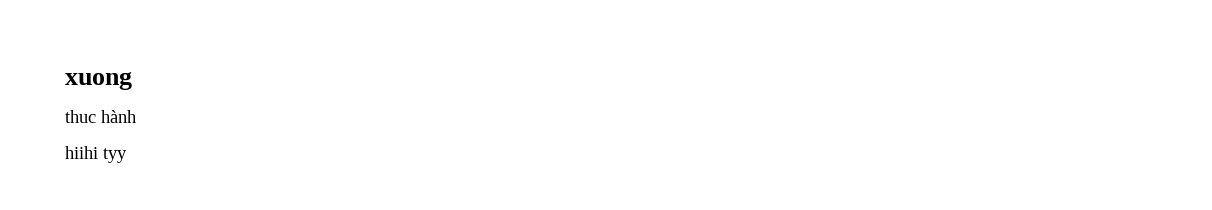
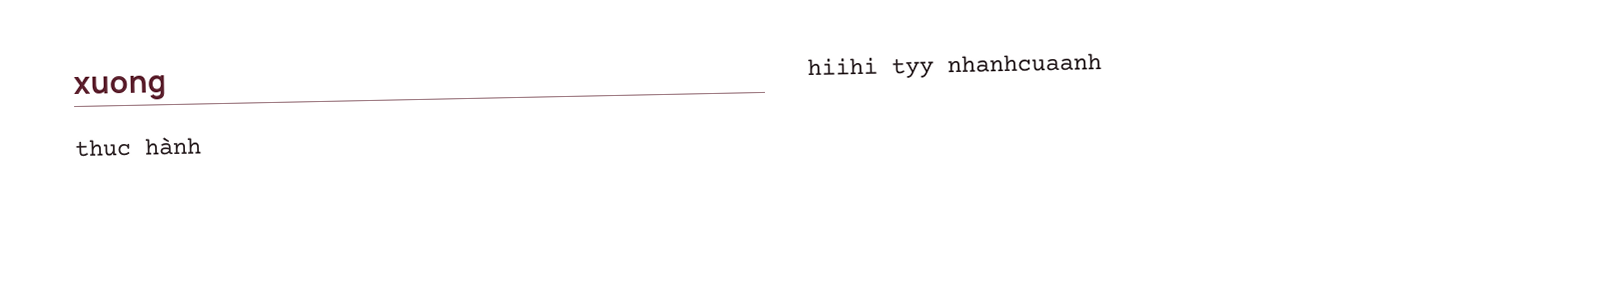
(127, 155) none -> [947,53,1102,74] nhanhcuaanh

